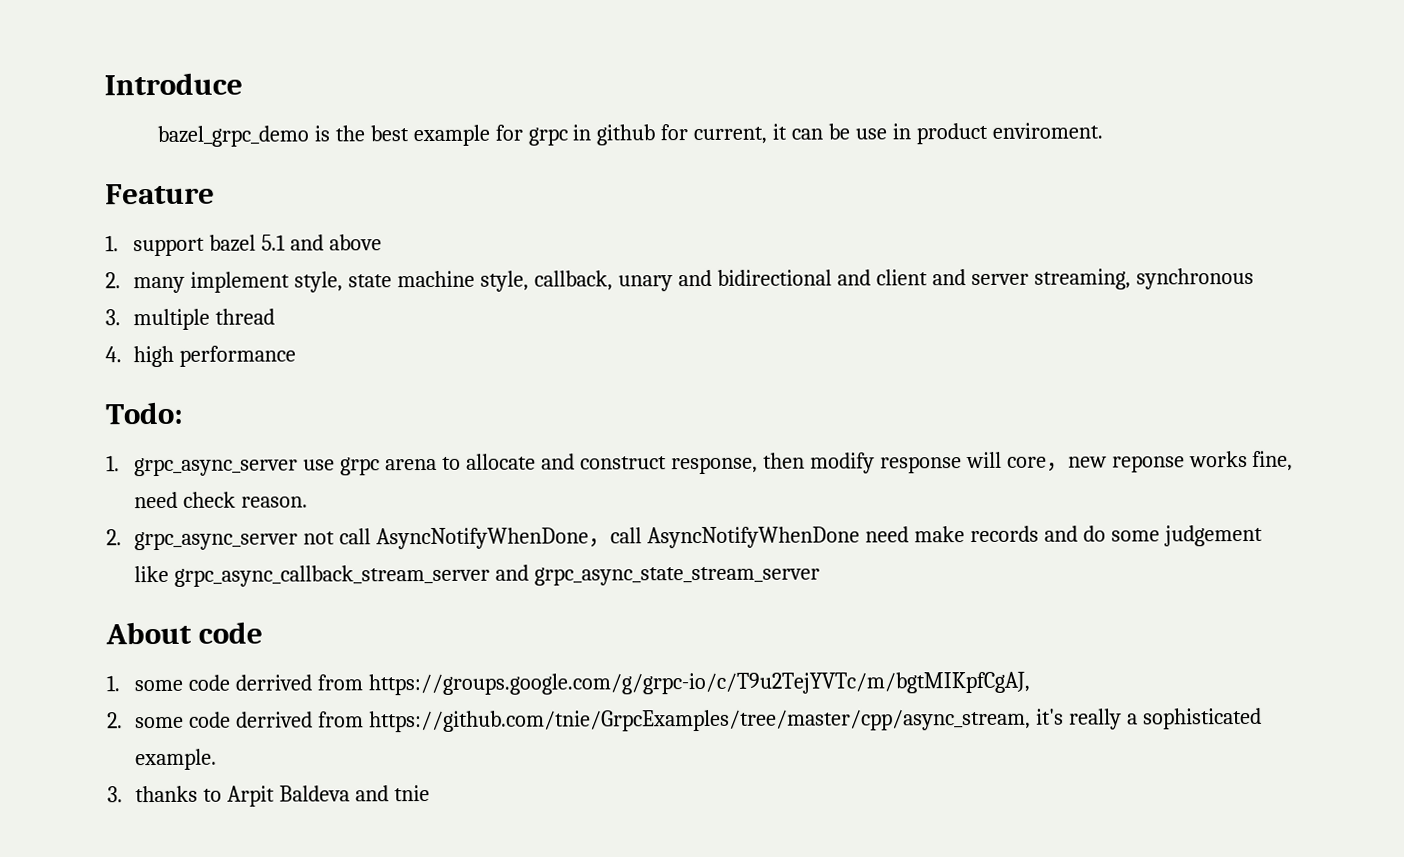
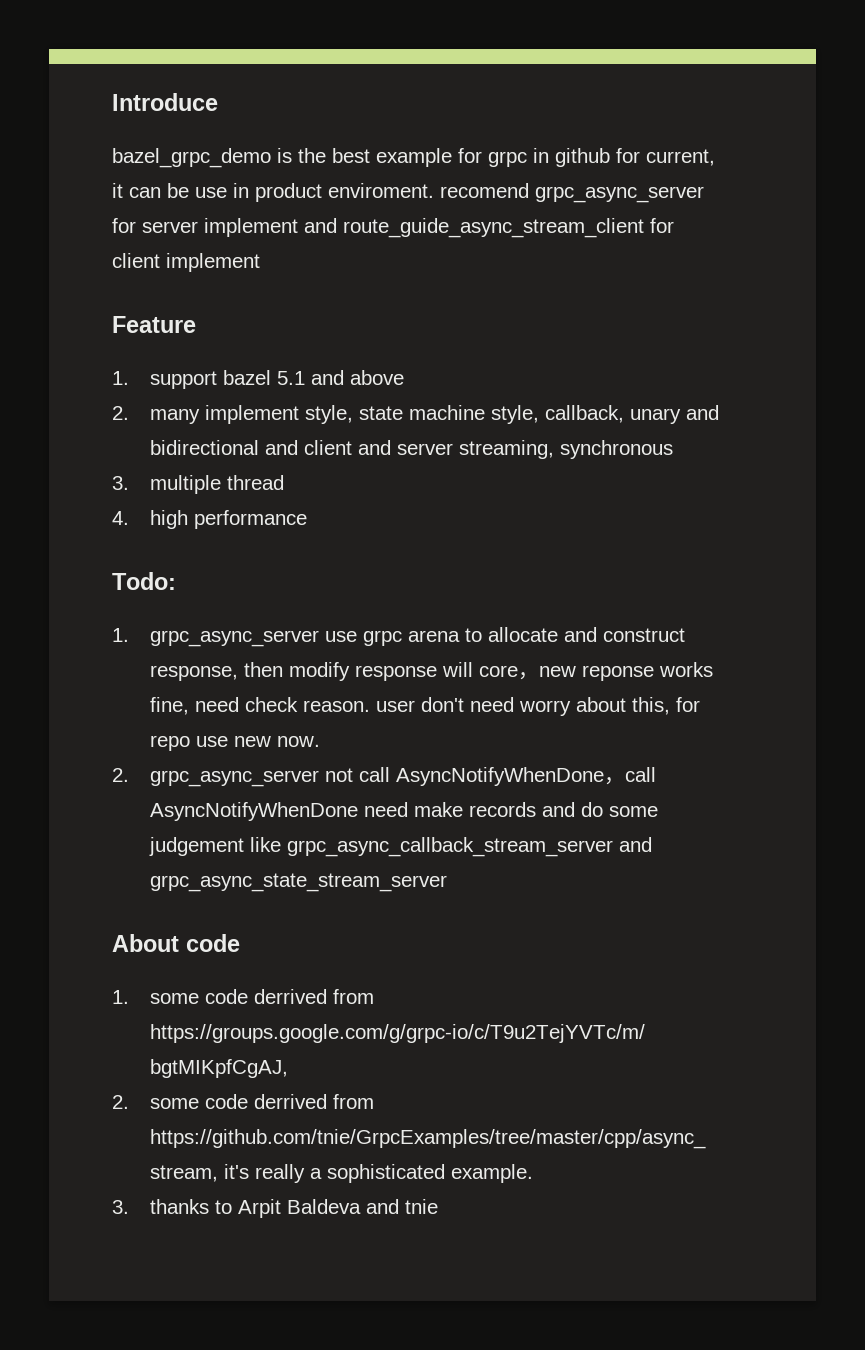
(1103, 130) none -> [440,183,704,203] [112,218,674,238] [112,253,260,272] recomend grpc_async_server for server implement and route_guide_async_stream_client for client implement
(309, 502) none -> [376,697,701,716] [150,735,321,751] user don't need worry about this, for repo use new now.

